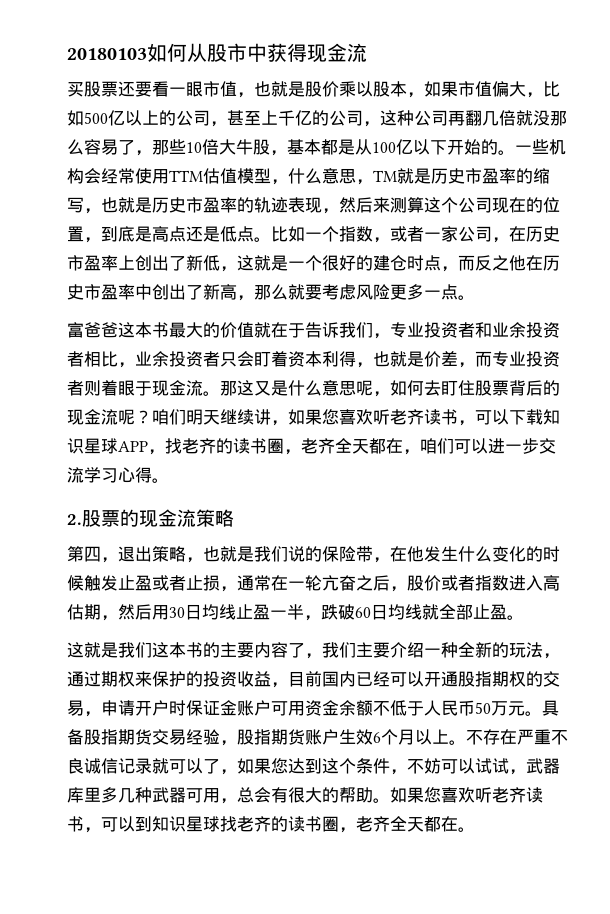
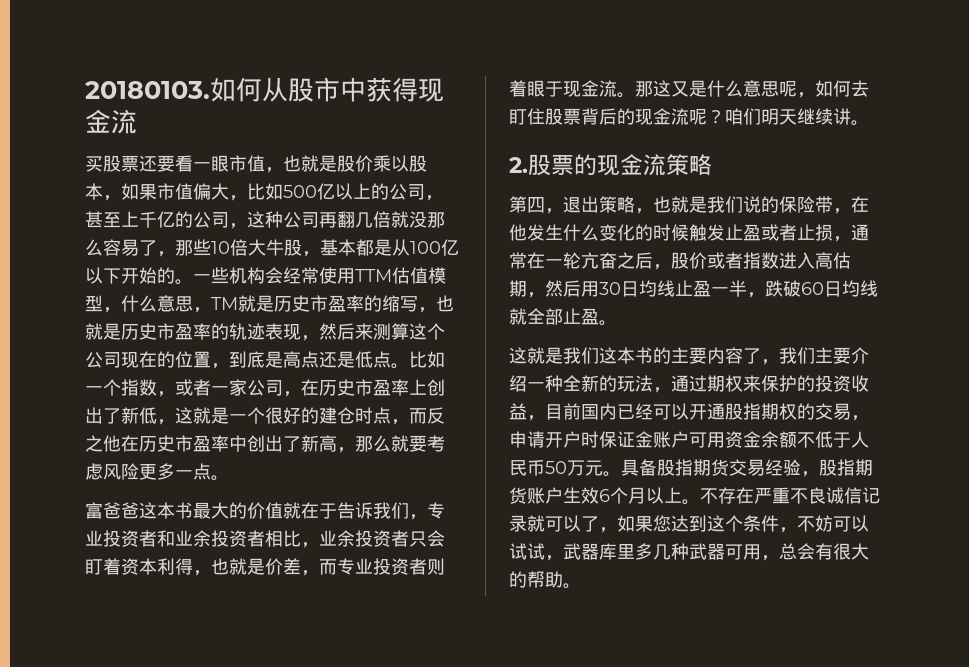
[67,48,147,60] 20180103 -> [85,81,210,99] 20180103.
[271,409,560,426] [67,438,556,455] [67,467,152,483] ，如果您喜欢听老齐读书，可以下载知识星球APP，找老齐的读书圈，老齐全天都在，咱们可以进一步交流学习心得 -> (851, 116) none
[390,787,543,803] [67,816,475,833] 如果您喜欢听老齐读书，可以到知识星球找老齐的读书圈，老齐全天都在。 -> (581, 586) none

